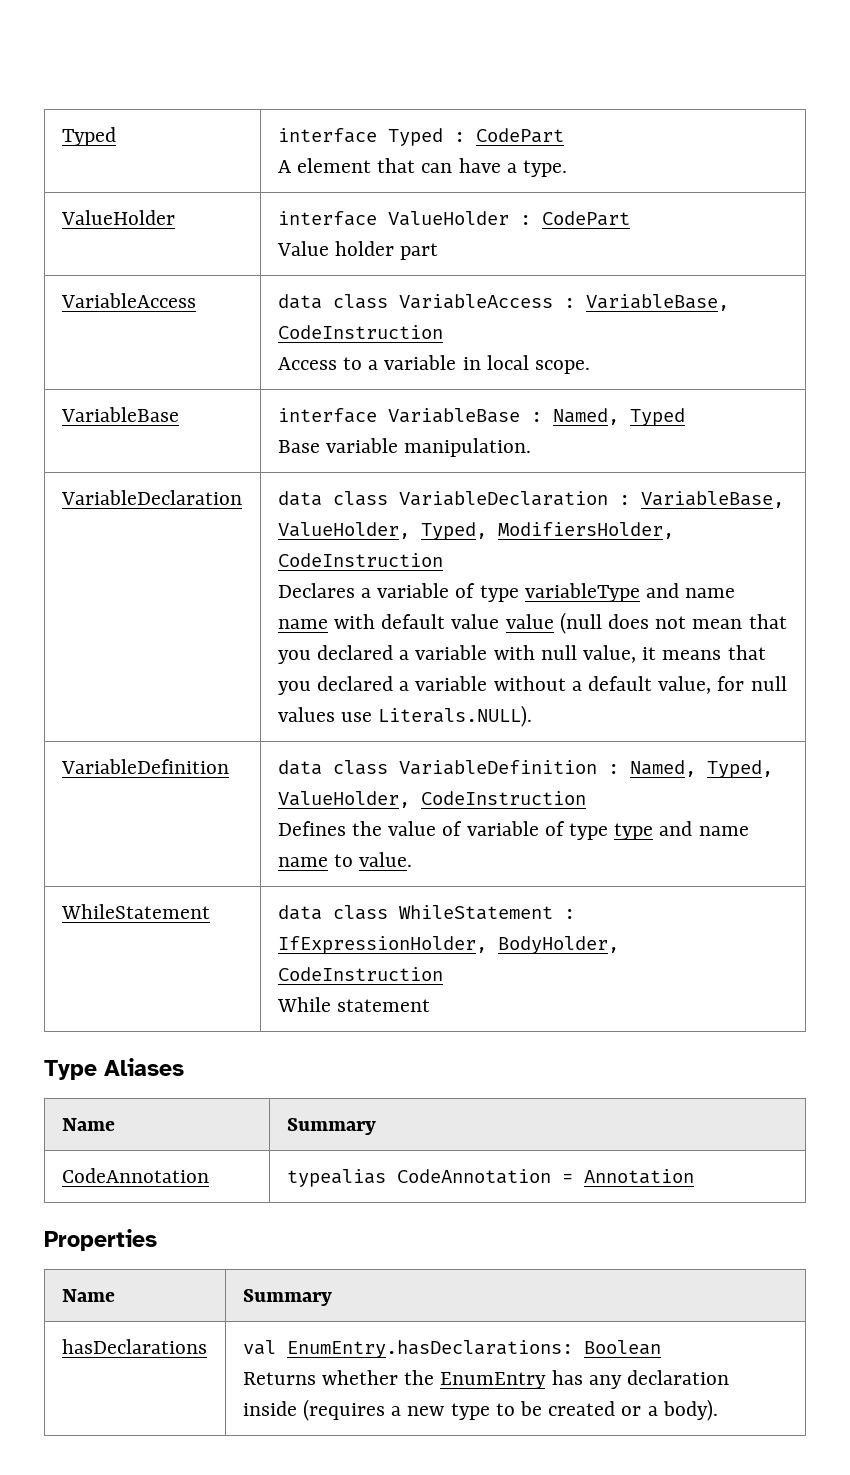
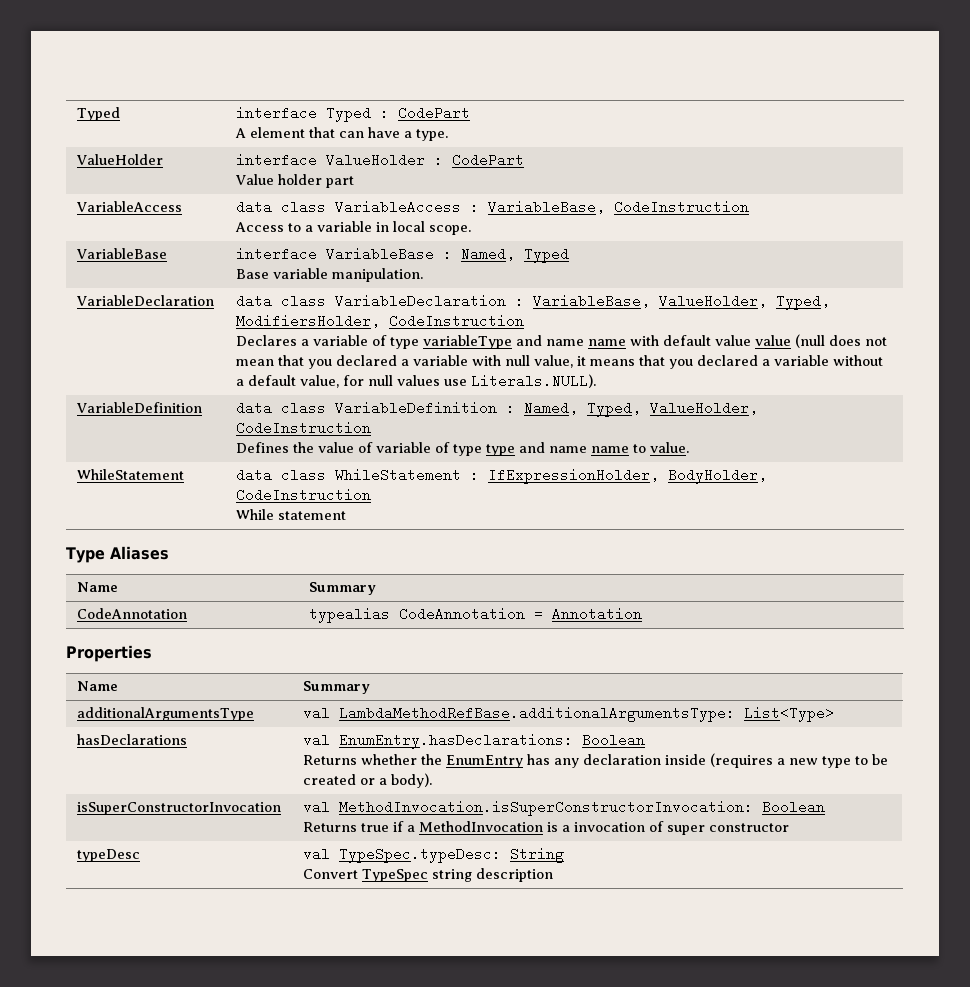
(332, 1297) none -> [76,707,254,721] [302,706,834,722] // additionalArgumentsType | val LambdaMethodRefBase.additionalArgumentsType: List<Type>
(718, 1410) none -> [76,802,281,815] [302,800,825,816] [302,821,789,835] [76,849,140,862] [302,847,564,863] [302,868,553,882] // isSuperConstructorInvocation | val MethodInvocation.isSuperConstructorInvocation: Boolean // Returns true if a MethodInvocation is a invocation of super constructor // typeDesc | val TypeSpec.typeDesc: String // Convert TypeSpec string description

